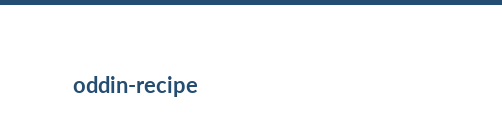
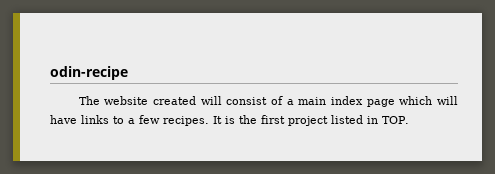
[73,76,198,97] oddin-recipe -> [50,66,128,80] [78,96,458,107] [50,115,409,126] odin-recipe // The website created will consist of a main index page which will have links to a few recipes. It is the first project listed in TOP.

